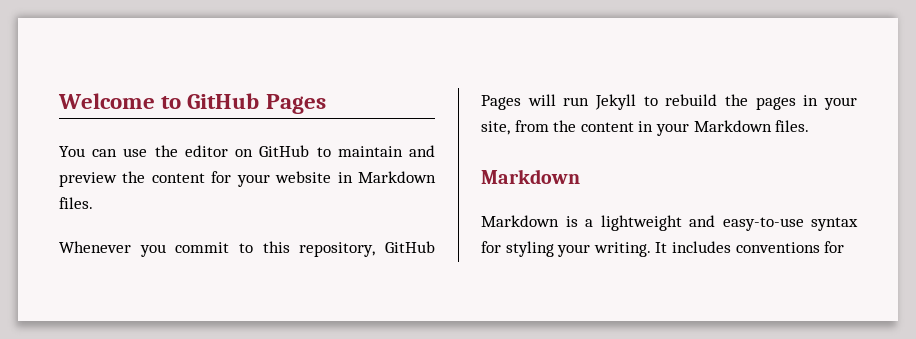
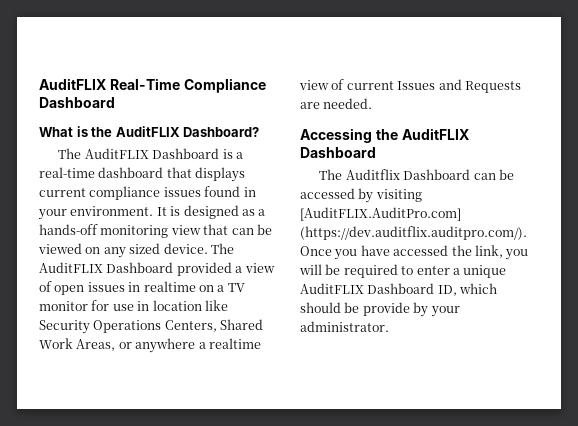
[58,93,326,114] [59,145,435,157] [59,171,436,187] [59,197,93,209] [59,241,435,257] [481,94,857,110] [481,120,810,136] [481,169,580,184] [481,215,858,231] [481,241,845,257] Welcome to GitHub Pages // You can use the editor on GitHub to maintain and preview the content for your website in Markdown files. // Whenever you commit to this repository, GitHub Pages will run Jekyll to rebuild the pages in your site, from the content in your Markdown files. // Markdown // Markdown is a lightweight and easy-to-use syntax for styling your writing. It includes conventions for -> [39,78,266,93] [39,97,115,108] [39,126,260,137] [58,148,243,159] [39,167,246,182] [39,186,256,200] [38,205,266,220] [39,224,272,238] [38,243,234,258] [39,262,275,276] [39,281,245,295] [39,300,228,311] [39,319,264,334] [39,338,261,353] [299,79,521,93] [300,98,373,109] [300,128,469,143] [300,147,376,158] [319,169,514,180] [300,188,422,203] [300,207,461,221] [300,226,527,240] [300,245,529,260] [299,264,507,278] [300,283,498,296] [300,302,460,317] [300,321,389,332] AuditFLIX Real-Time Compliance Dashboard // What is the AuditFLIX Dashboard? // The AuditFLIX Dashboard is a real-time dashboard that displays current compliance issues found in your environment. It is designed as a hands-off monitoring view that can be viewed on any sized device. The AuditFLIX Dashboard provided a view of open issues in realtime on a TV monitor for use in location like Security Operations Centers, Shared Work Areas, or anywhere a realtime view of current Issues and Requests are needed. // Accessing the AuditFLIX Dashboard // The Auditflix Dashboard can be accessed by visiting [AuditFLIX.AuditPro.com] (https://dev.auditflix.auditpro.com/). Once you have accessed the link, you will be required to enter a unique AuditFLIX Dashboard ID, which should be provide by your administrator.

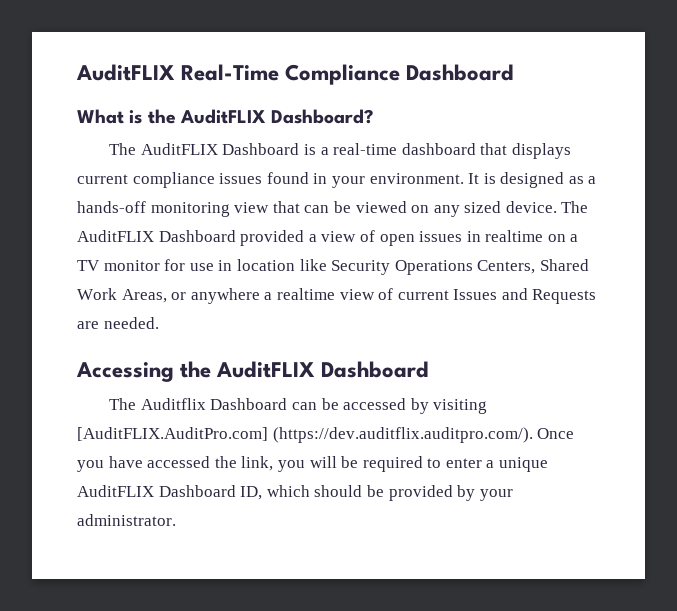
[362,302,410,316] provide -> [388,485,453,501] provided

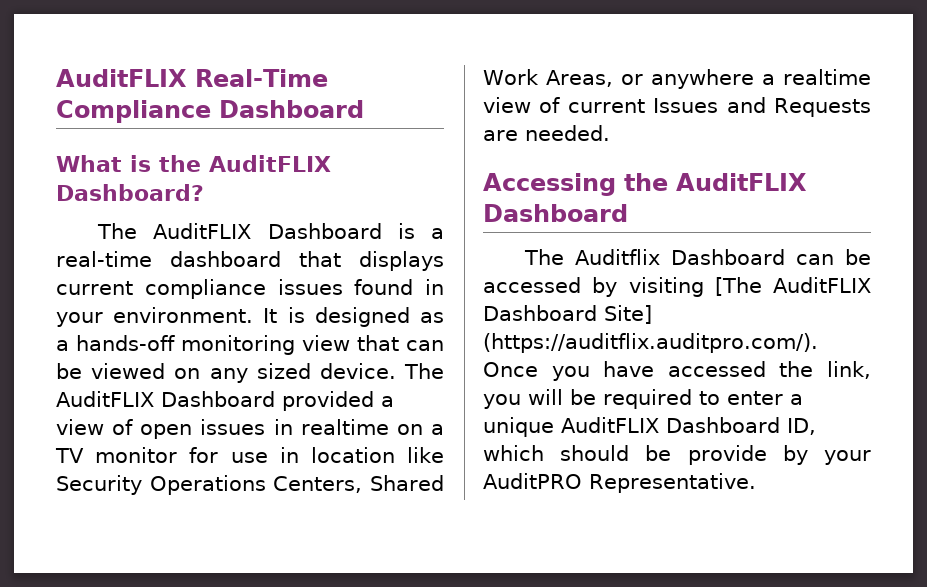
[77,427,533,443] [AuditFLIX.AuditPro.com] (https://dev.auditflix.auditpro.com/). -> [714,277,871,296] [483,305,652,324] [483,333,818,353] [The AuditFLIX Dashboard Site] (https://auditflix.auditpro.com/).
[388,485,453,501] provided -> [687,445,767,465] provide
[77,514,176,526] administrator. -> [483,473,756,493] AuditPRO Representative.

